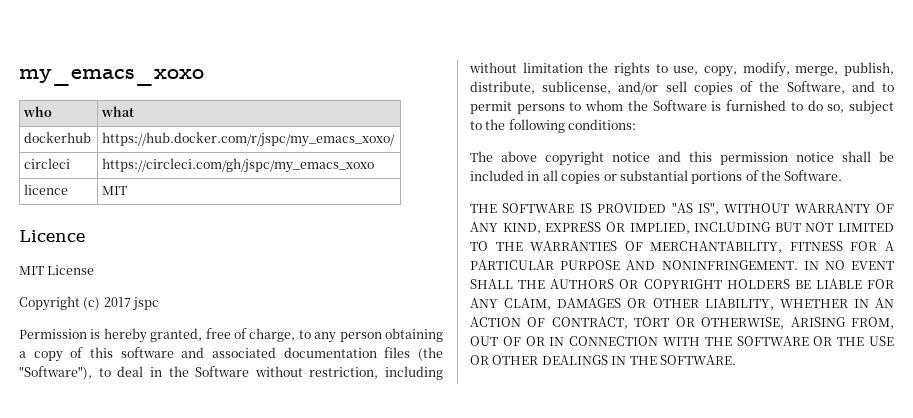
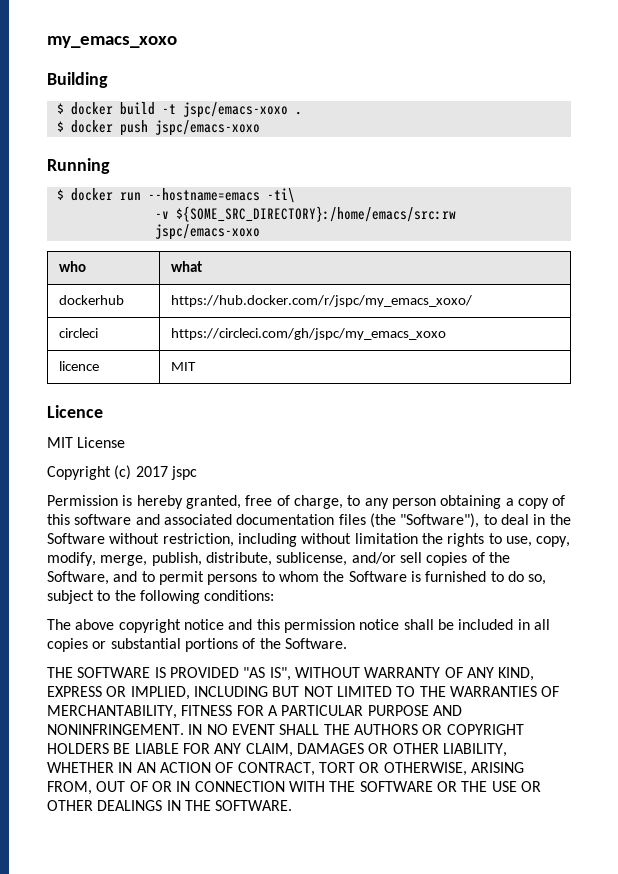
(204, 77) none -> [47,72,108,88] [56,102,302,118] [56,120,260,136] [47,158,110,174] [56,188,295,203] [154,206,456,222] [154,224,260,240] // Building // $ docker build -t jspc/emacs-xoxo . // $ docker push jspc/emacs-xoxo // Running // $ docker run --hostname=emacs -ti\ // -v ${SOME_SRC_DIRECTORY}:/home/emacs/src:rw jspc/emacs-xoxo

